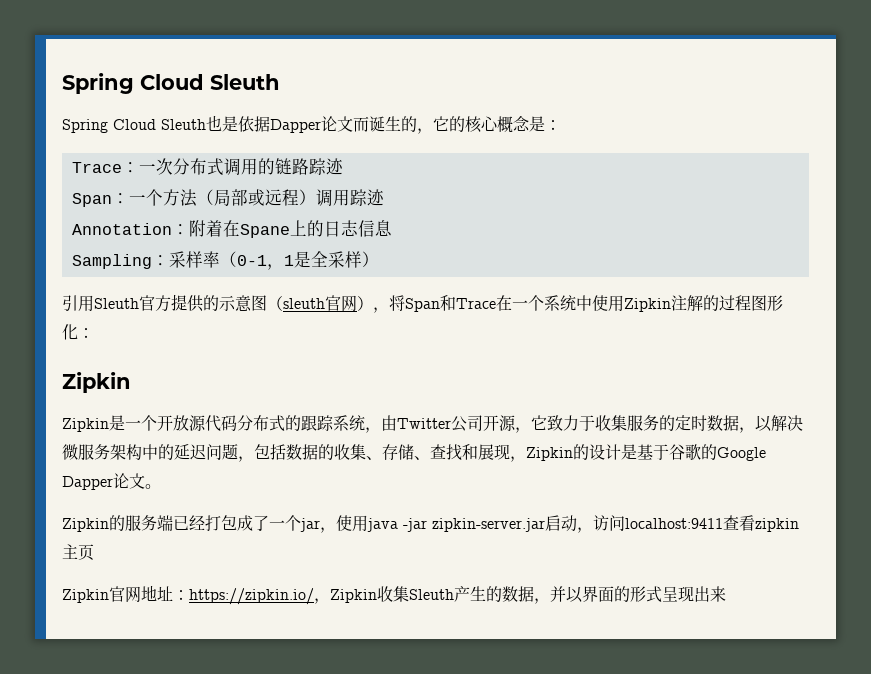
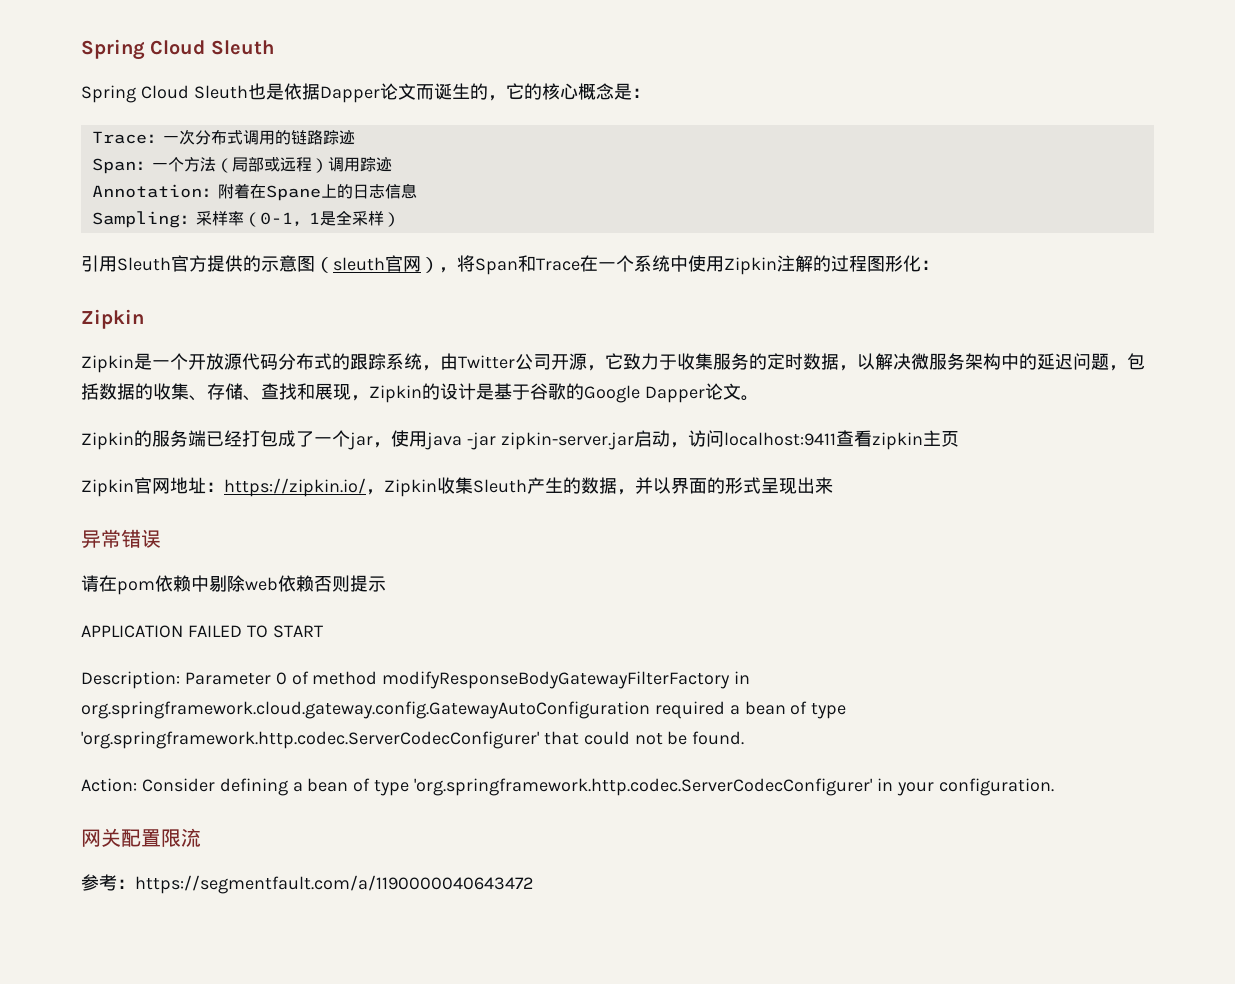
(726, 594) none -> [81,529,161,548] [81,575,386,595] [81,625,323,638] [81,671,751,689] [81,701,847,719] [81,731,745,749] [81,778,1054,796] [81,828,201,847] [81,874,533,894] // 异常错误 // 请在pom依赖中剔除web依赖否则提示 // APPLICATION FAILED TO START // Description: Parameter 0 of method modifyResponseBodyGatewayFilterFactory in org.springframework.cloud.gateway.config.GatewayAutoConfiguration required a bean of type 'org.springframework.http.codec.ServerCodecConfigurer' that could not be found. // Action: Consider defining a bean of type 'org.springframework.http.codec.ServerCodecConfigurer' in your configuration. // 网关配置限流 // 参考：https://segmentfault.com/a/1190000040643472

